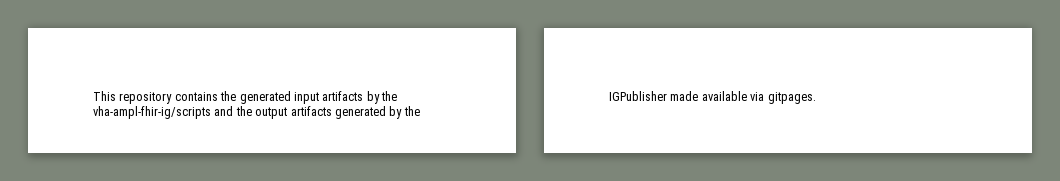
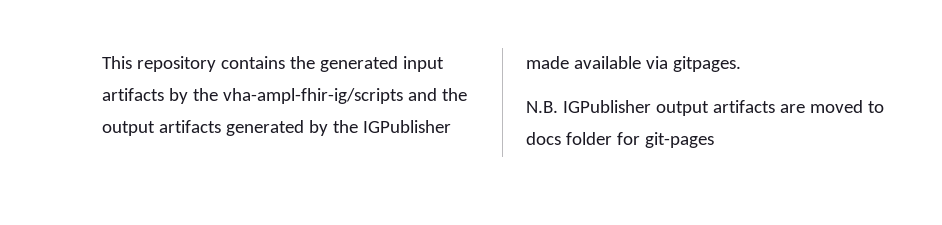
(816, 98) none -> [526,100,884,116] [526,132,714,148] // N.B. IGPublisher output artifacts are moved to docs folder for git-pages

